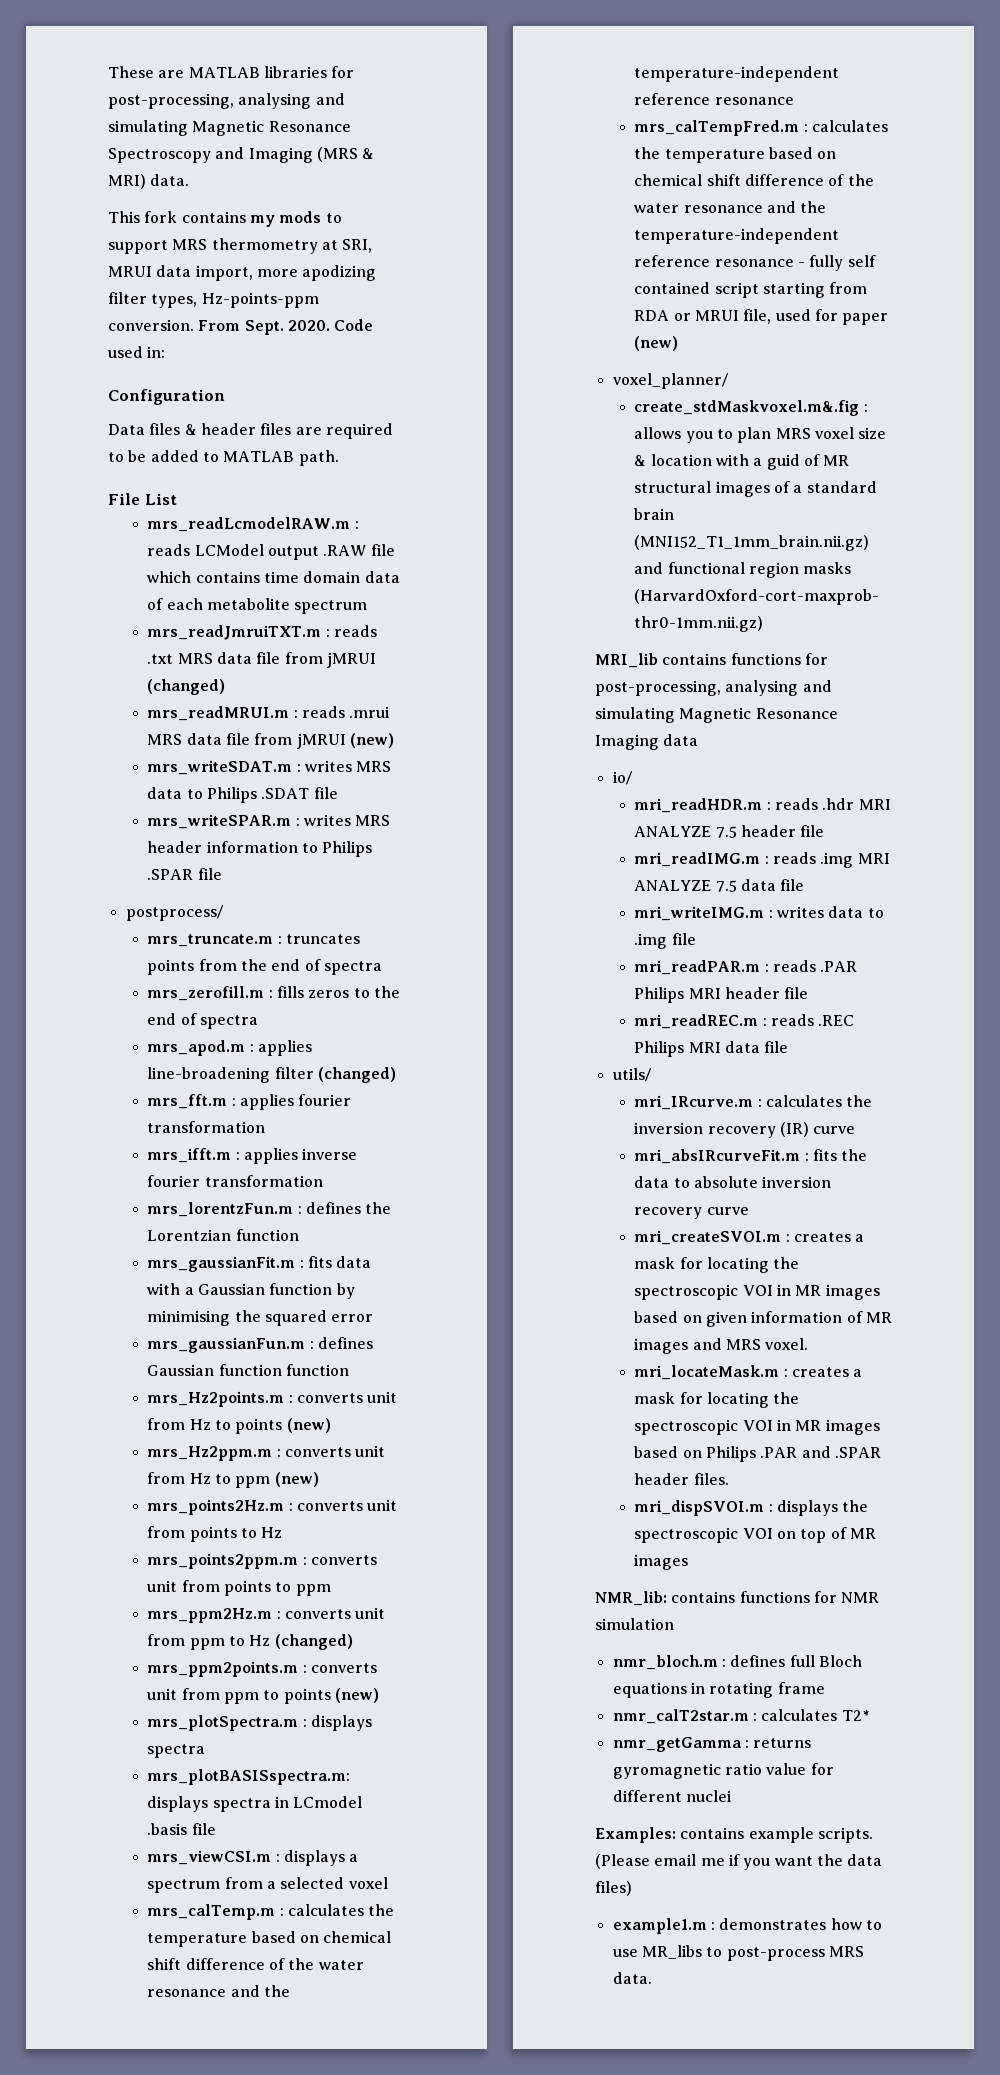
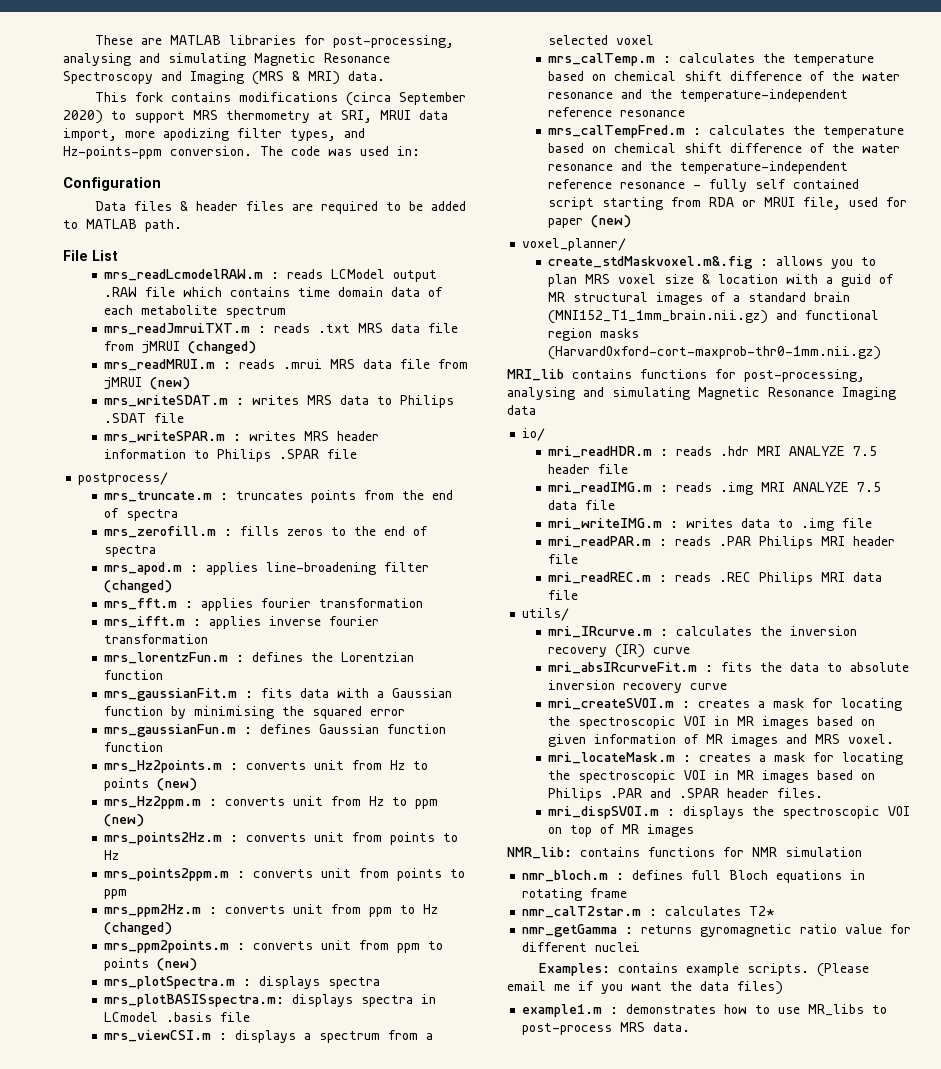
[249,211,322,227] my mods -> [238,92,466,106] [63,110,103,124] modifications (circa September 2020)
(198, 301) none -> [344,128,365,138] and
[198,319,374,335] From Sept. 2020. Code -> [260,146,352,156] The code was

